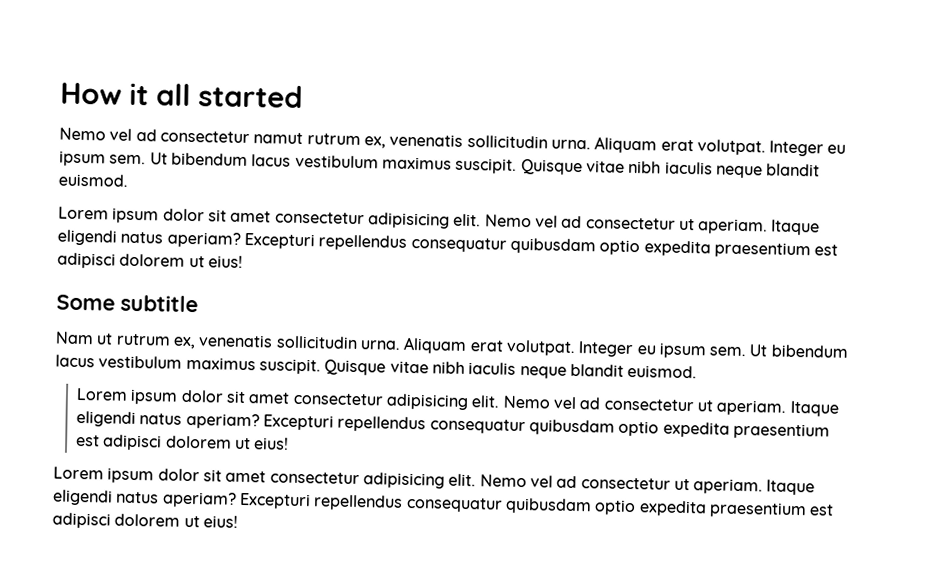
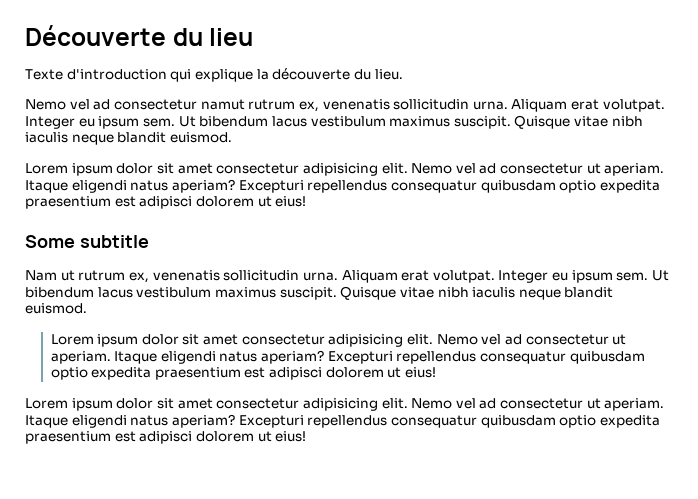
[60,82,303,109] How it all started -> [25,25,254,46] [25,68,403,82] Découverte du lieu // Texte d'introduction qui explique la découverte du lieu.

